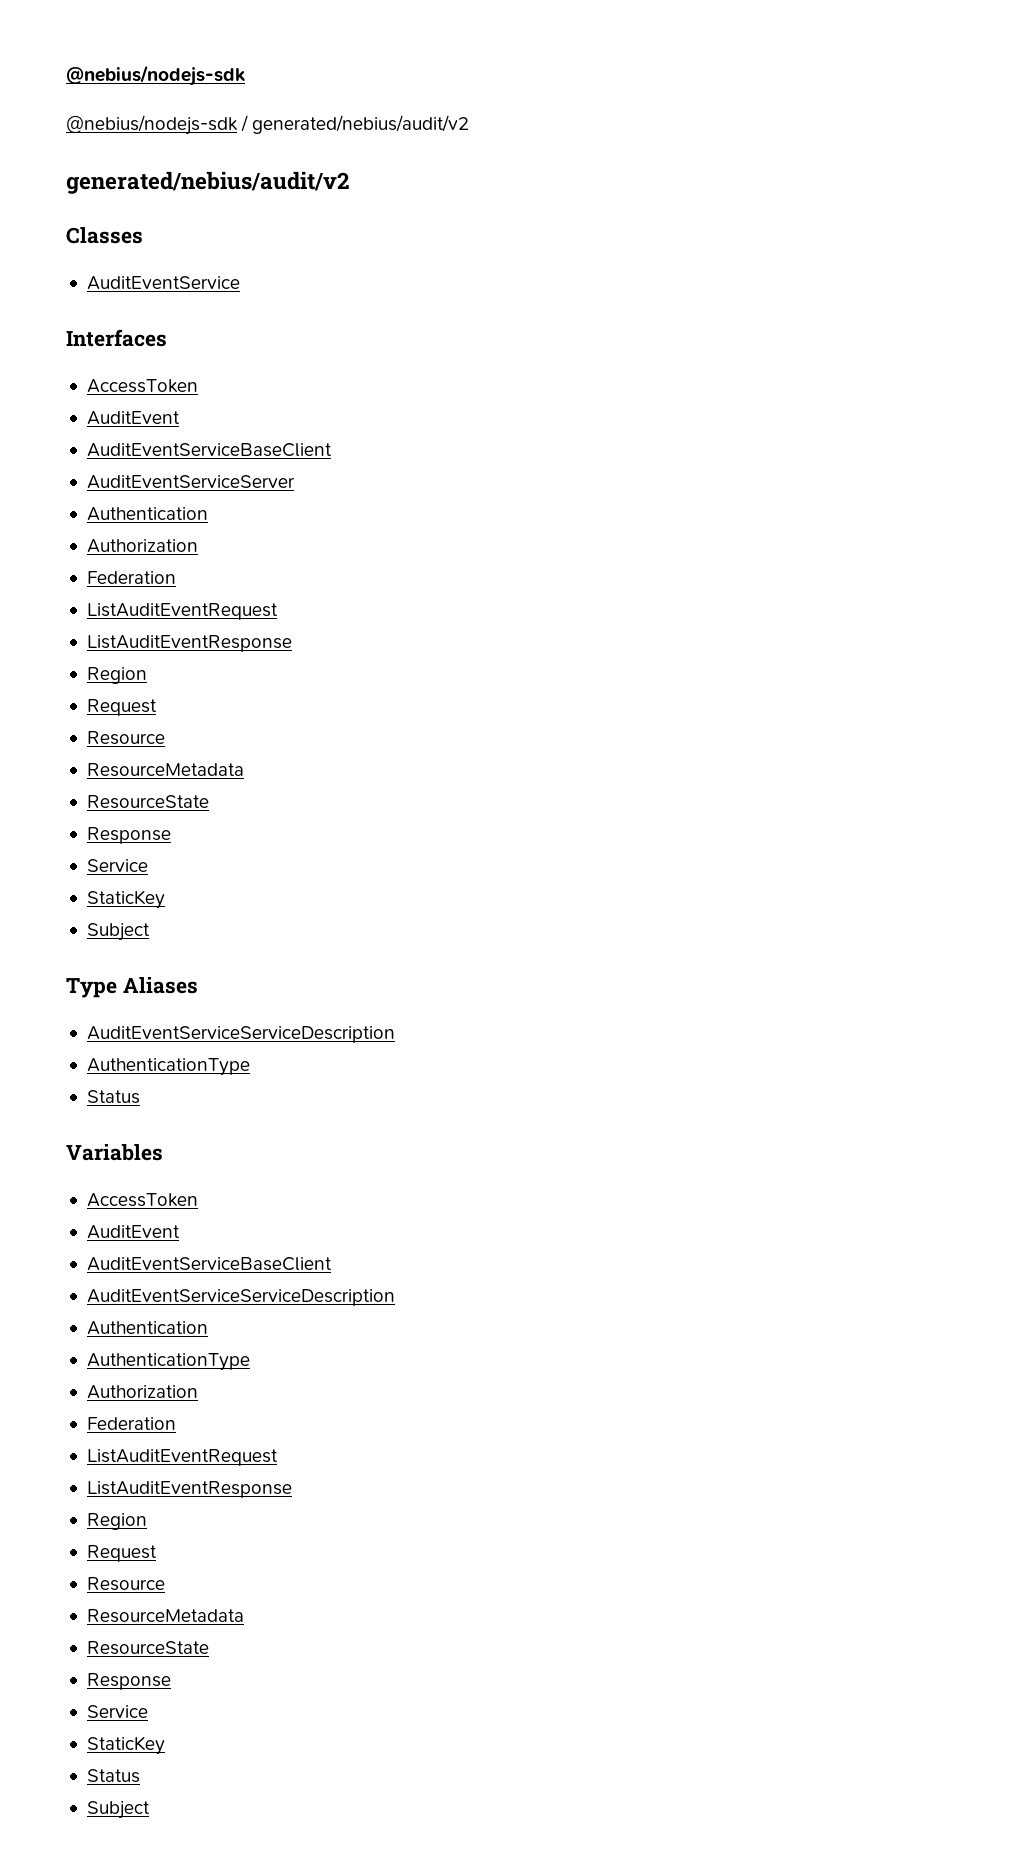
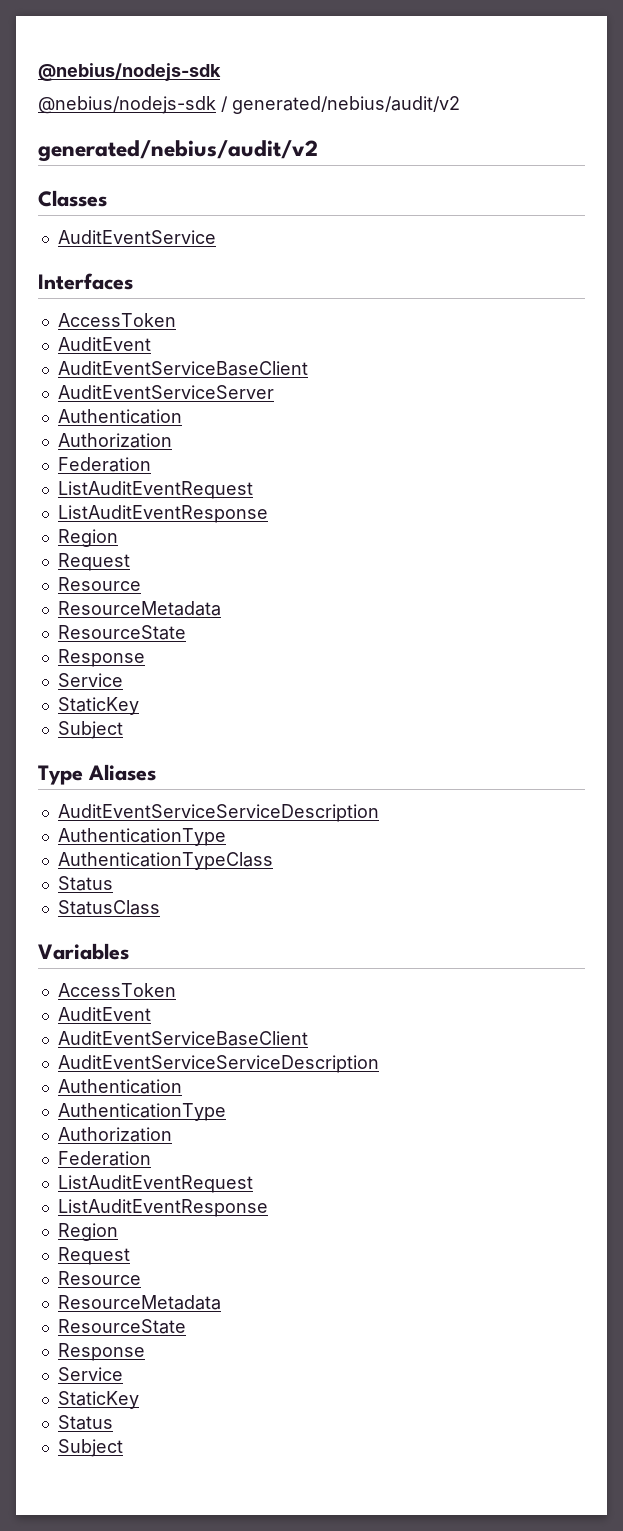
[86,1090,140,1104] // Status -> [57,852,273,870] [57,876,113,891] [57,900,160,915] // AuthenticationTypeClass // Status // StatusClass

